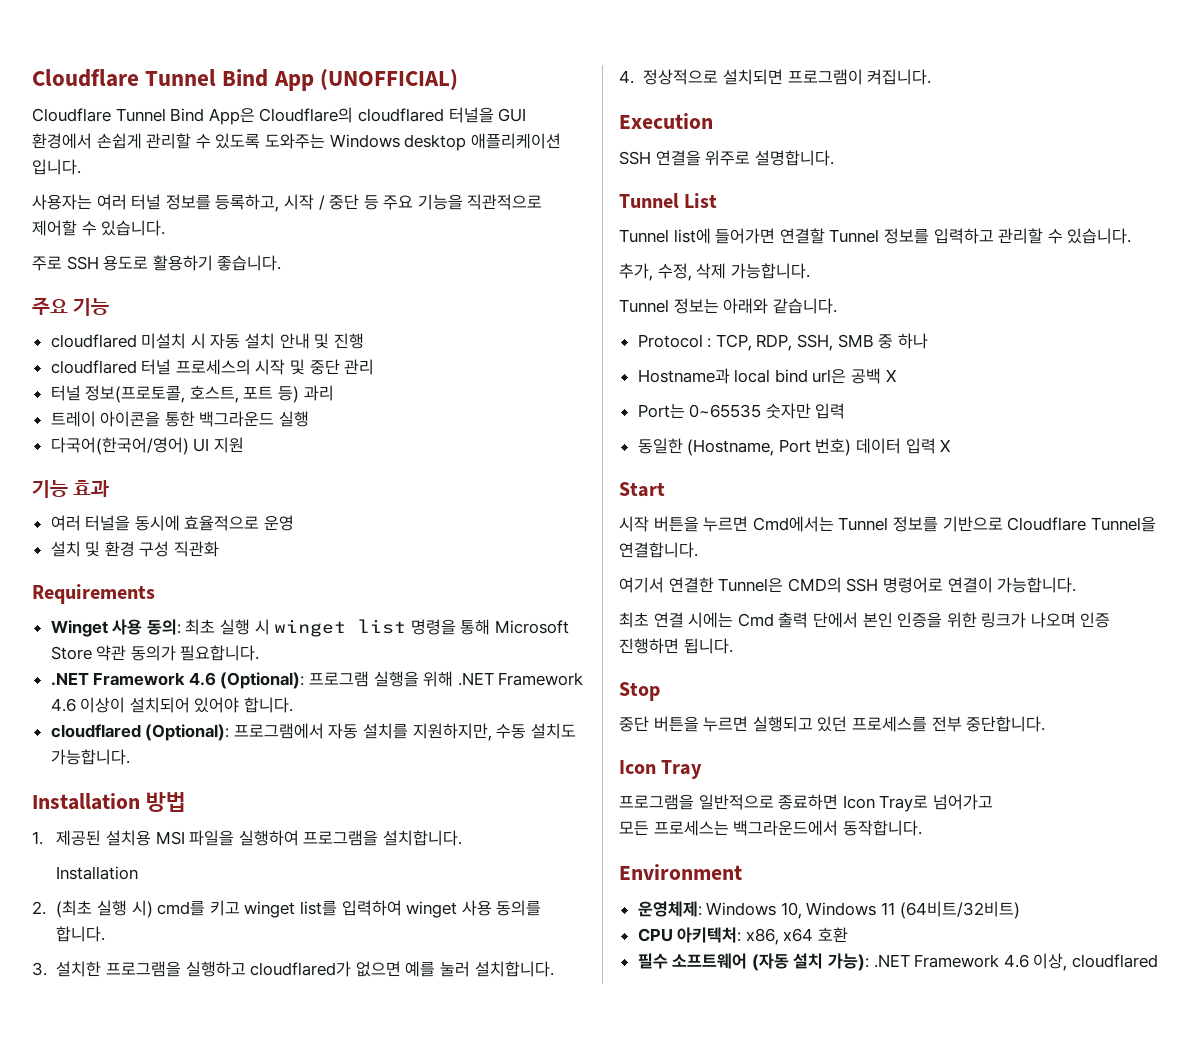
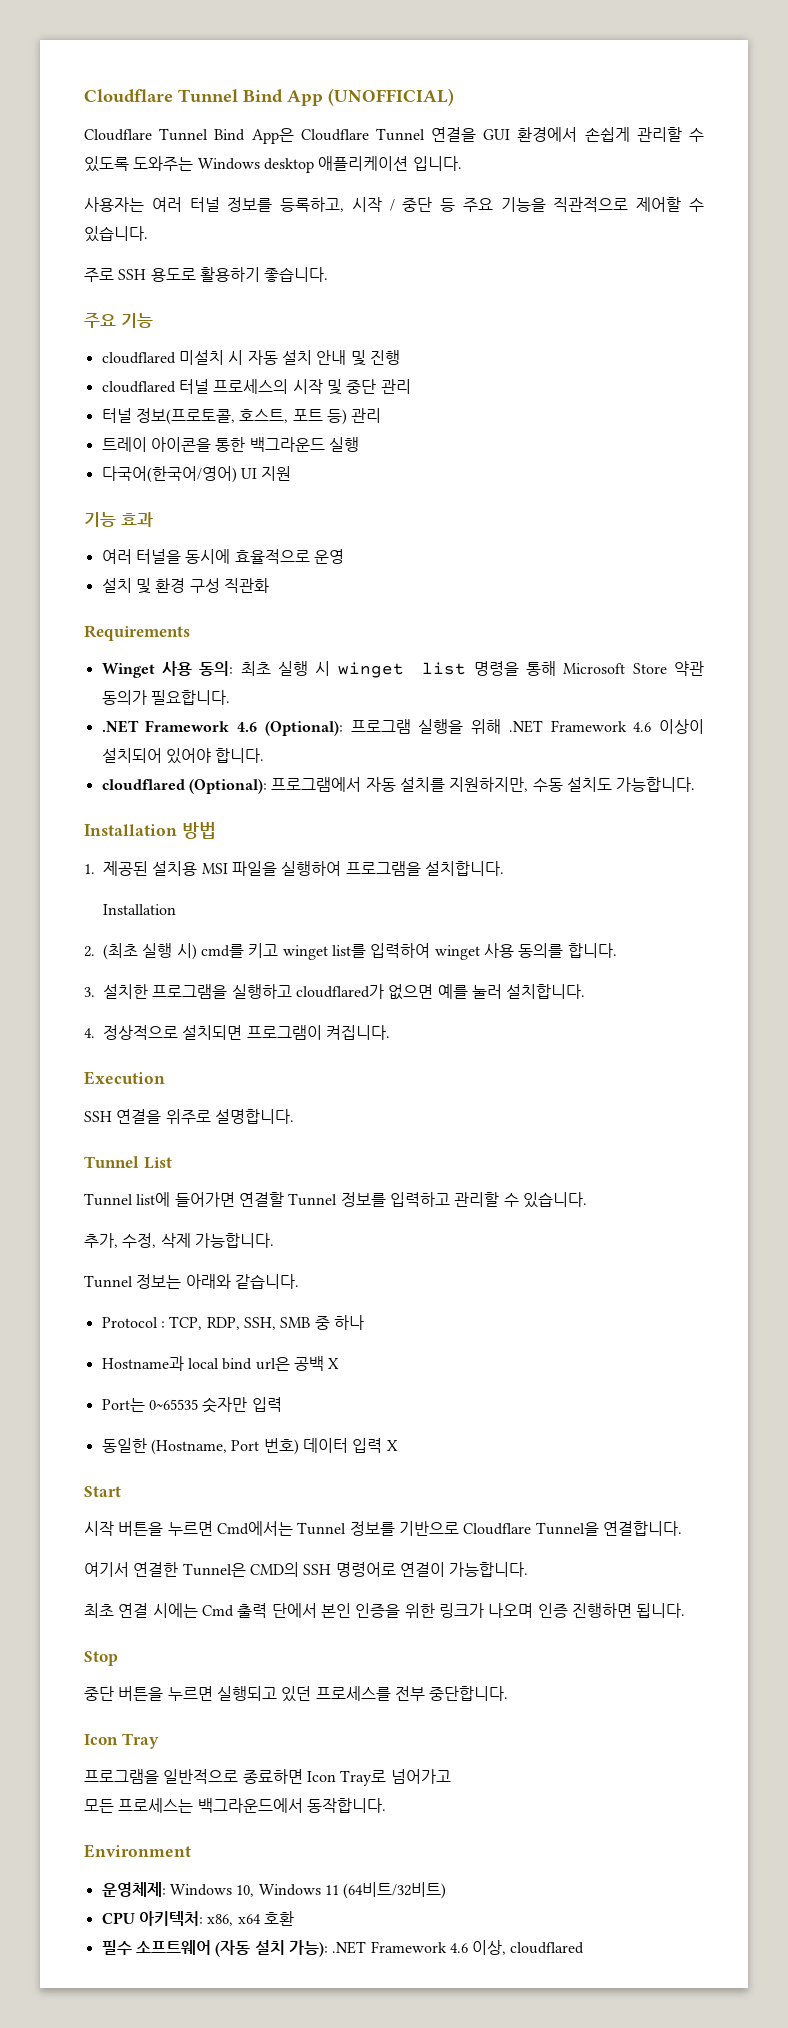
[259,107,494,123] Cloudflare의 cloudflared 터널을 -> [300,127,477,142] Cloudflare Tunnel 연결을
[303,385,334,401] 과리 -> [351,408,382,423] 관리

